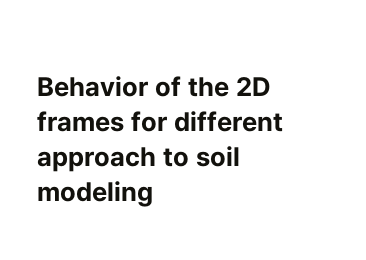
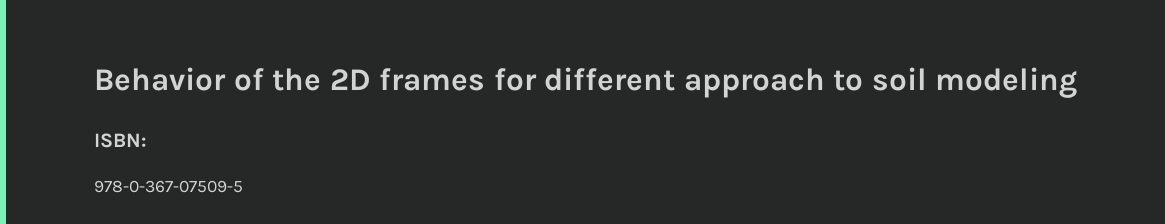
(153, 194) none -> [94,133,147,148] [94,180,243,193] // ISBN: // 978-0-367-07509-5

